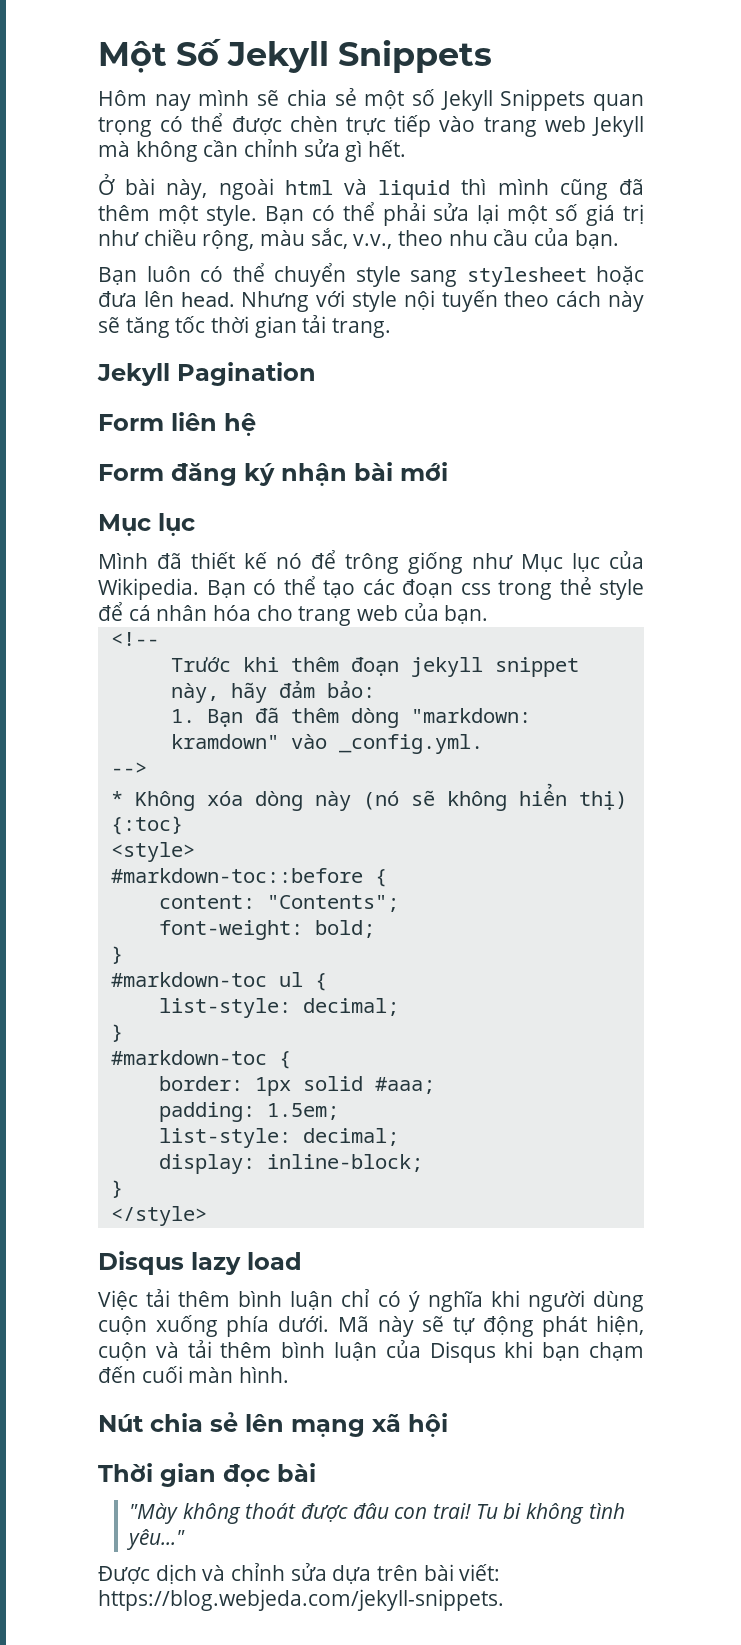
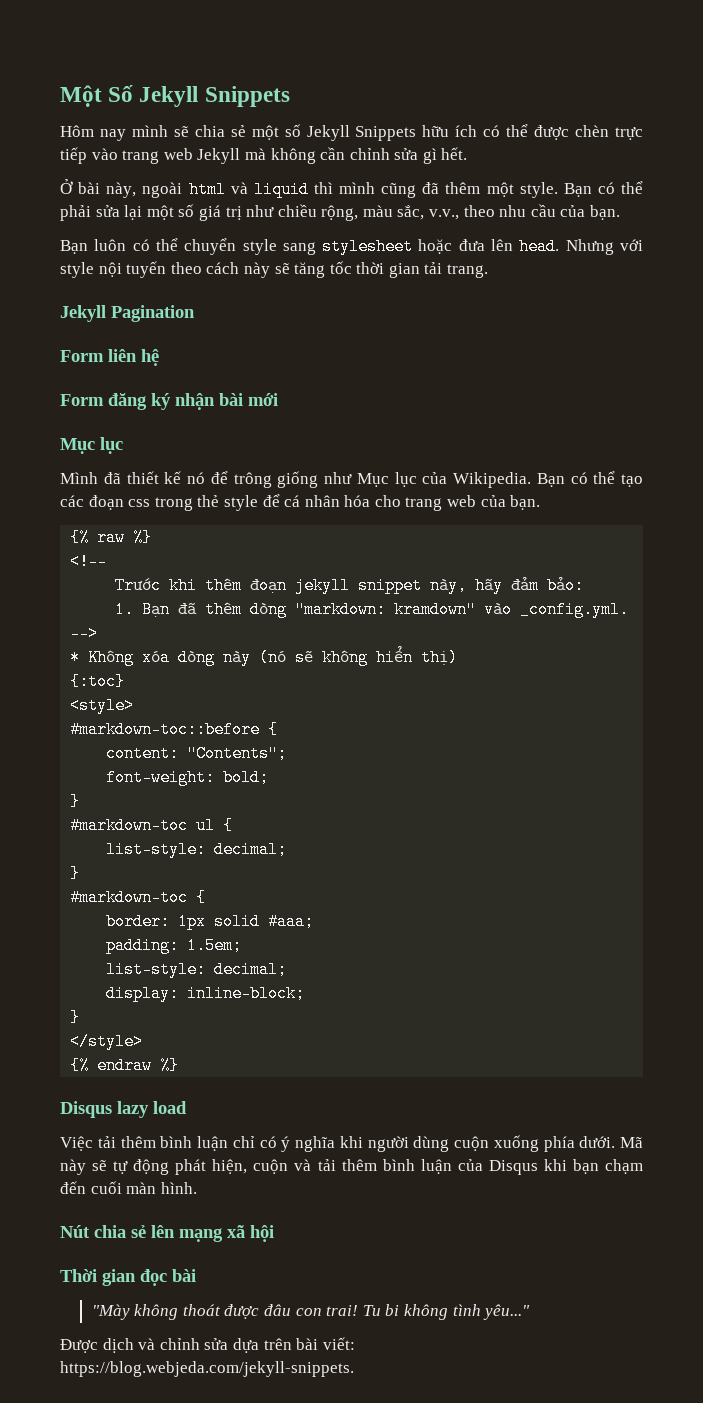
[592,94,644,111] [98,117,152,137] quan trọng -> [422,125,478,137] hữu ích
(489, 614) none -> [70,529,153,546] // {% raw %}
(207, 1216) none -> [70,1057,180,1074] // {% endraw %}

